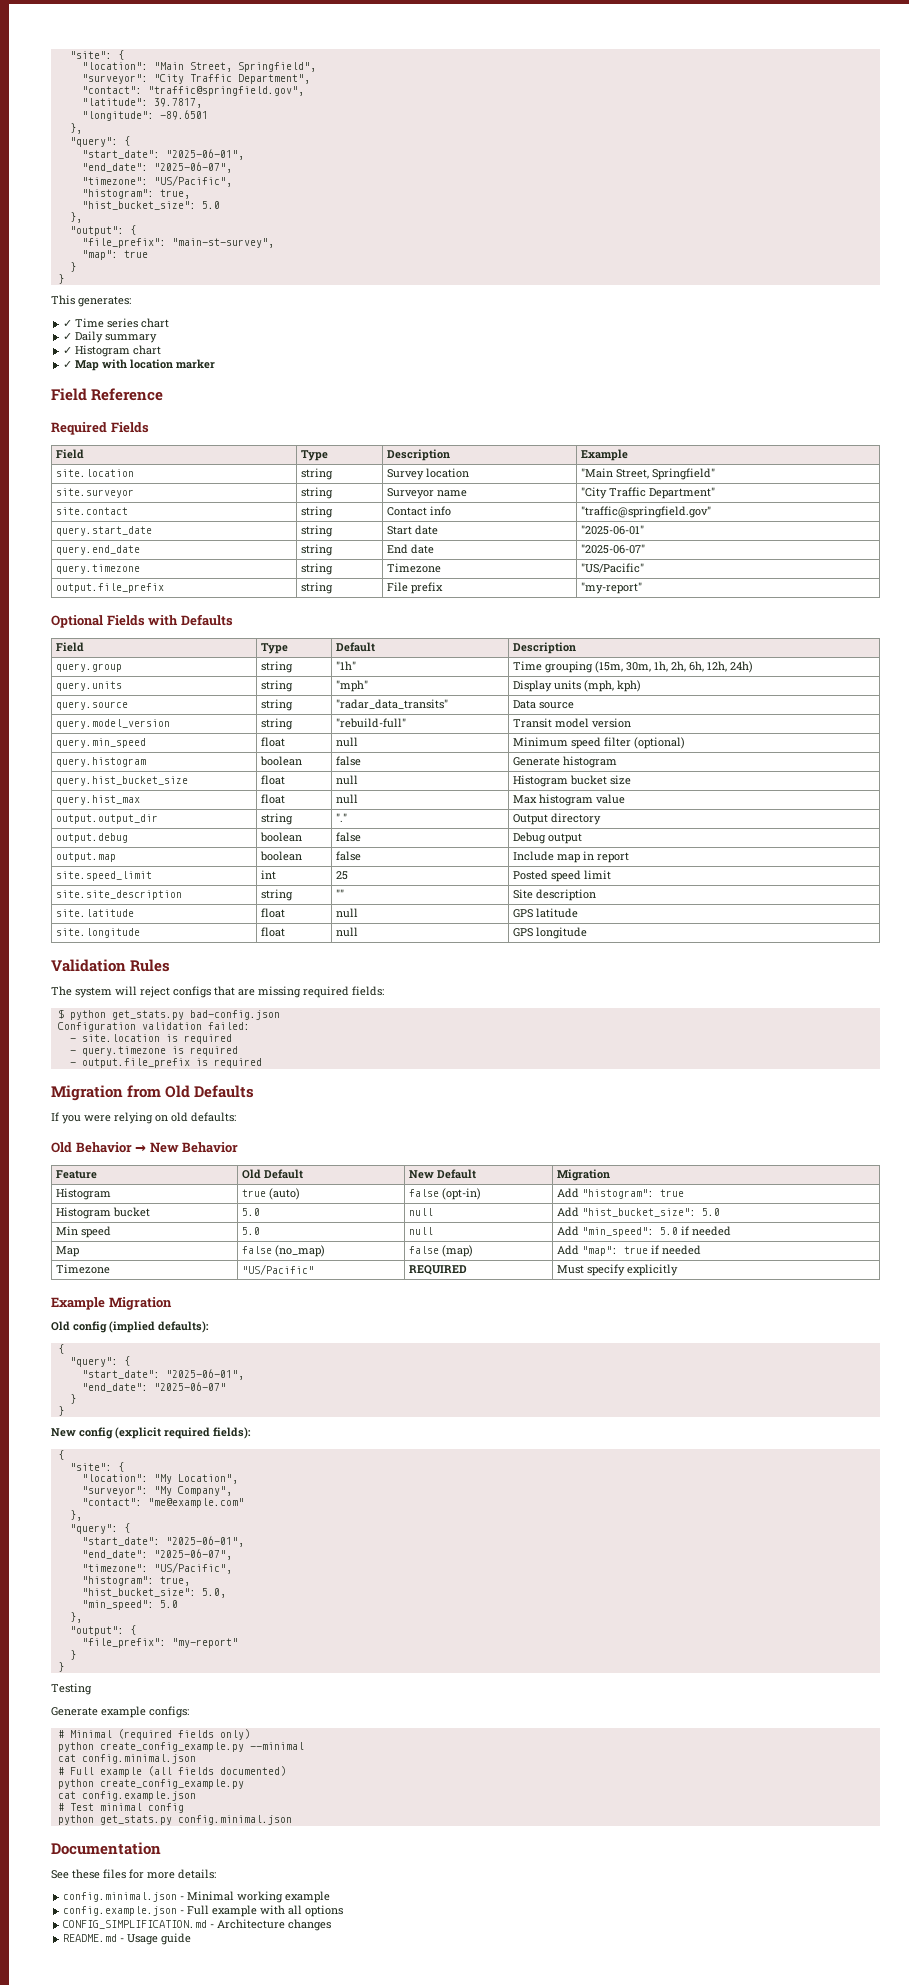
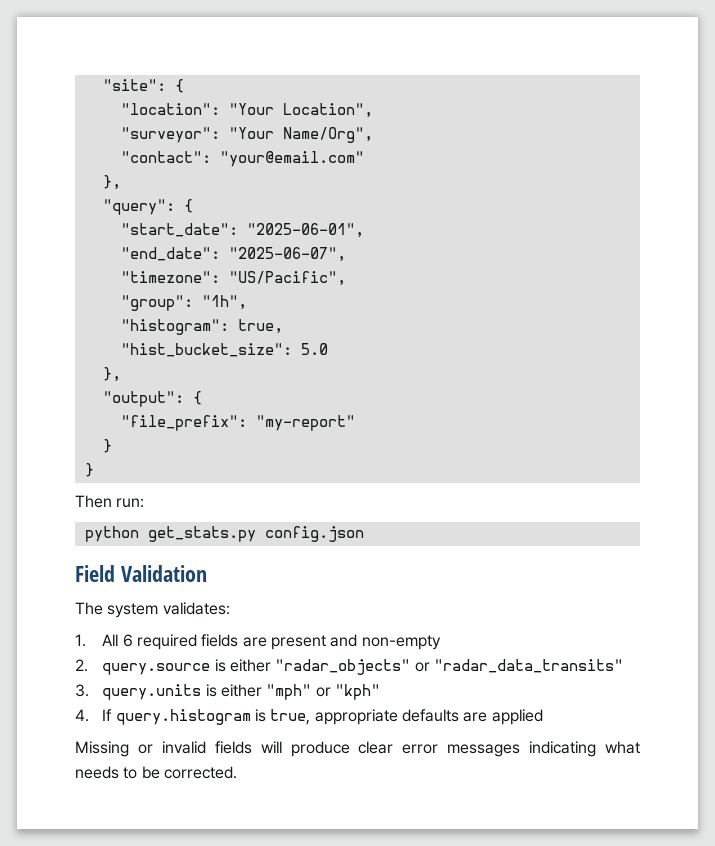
[69,50,124,60] [81,62,316,72] [81,74,310,84] [81,86,304,96] [81,98,202,108] [81,110,208,121] [69,123,82,134] [69,136,130,147] [81,149,244,160] [81,162,232,173] [81,175,232,187] [81,189,190,199] [81,201,220,210] [69,212,82,223] [69,225,136,236] [81,238,274,248] [81,250,148,260] [69,262,76,272] [57,274,64,284] [51,295,131,307] [63,318,170,328] [63,331,158,343] [63,345,162,357] [63,359,216,371] [51,388,164,401] [51,422,149,435] [55,449,84,459] [300,450,328,461] [386,449,450,461] [580,449,628,461] [55,469,134,477] [300,468,333,480] [386,468,469,480] [580,468,715,480] [55,488,134,498] [300,487,333,499] [386,488,467,499] [580,487,715,499] [55,507,128,515] [300,506,333,518] [386,506,451,516] [580,506,711,518] [55,526,152,536] [300,525,333,537] [386,525,438,535] [580,525,644,535] [55,545,140,555] [300,544,333,556] [386,544,434,554] [580,544,645,554] [55,564,140,574] [300,563,333,575] [386,563,441,573] [580,563,644,573] [55,583,164,593] [300,582,333,594] [386,582,443,594] [580,582,642,594] [51,614,233,628] [55,642,84,652] [260,643,288,654] [335,642,375,652] [512,642,576,654] [55,663,122,672] [260,661,293,673] [335,661,356,670] [512,661,753,673] [55,681,122,691] [260,680,293,692] [335,680,368,692] [512,680,641,692] [55,701,128,710] [260,699,293,711] [335,699,448,709] [512,700,574,709] [55,719,170,729] [260,718,293,730] [335,718,406,728] [512,718,631,728] [55,738,146,748] [260,737,285,747] [335,737,358,747] [512,737,685,749] [55,757,146,767] [259,756,302,766] [335,756,361,766] [512,756,617,768] [55,776,188,786] [260,775,285,785] [335,775,358,785] [512,775,631,787] [55,795,140,805] [260,794,285,804] [335,794,358,804] [512,794,625,806] [55,814,158,824] [260,813,293,825] [335,813,347,822] [512,813,601,825] [55,833,128,843] [259,832,302,842] [335,832,361,842] [512,832,582,844] [55,852,116,862] [259,851,302,861] [335,851,361,861] [512,851,629,863] [55,871,152,881] [260,870,276,880] [335,871,348,880] [512,870,611,882] [55,890,182,900] [260,889,293,901] [335,889,344,898] [512,889,596,901] [55,909,134,917] [260,908,285,918] [335,908,358,918] [512,908,578,918] [55,928,140,938] [260,927,285,937] [335,927,358,937] [512,927,587,939] [51,959,171,972] [51,986,384,998] [57,1009,280,1020] [57,1022,250,1032] [69,1034,232,1044] [69,1046,238,1056] [69,1058,262,1068] [51,1085,255,1101] [51,1112,236,1124] [51,1142,239,1153] [55,1170,97,1179] [241,1169,303,1179] [408,1169,476,1179] [556,1169,610,1181] [55,1188,111,1200] [241,1188,300,1200] [408,1188,481,1200] [556,1188,684,1199] [55,1207,150,1219] [241,1208,260,1216] [408,1208,433,1216] [556,1207,720,1217] [55,1226,111,1238] [241,1227,260,1235] [408,1227,433,1235] [556,1226,731,1237] [55,1246,79,1257] [241,1245,325,1257] [408,1245,473,1257] [556,1245,701,1256] [55,1264,110,1274] [241,1264,314,1275] [408,1265,467,1275] [556,1264,678,1276] [51,1297,172,1310] [51,1321,209,1333] [57,1344,64,1354] [69,1356,130,1367] [81,1369,244,1380] [81,1382,226,1392] [69,1394,76,1404] [57,1406,64,1416] [51,1427,251,1439] [57,1450,64,1460] [69,1462,124,1472] [81,1474,238,1484] [81,1486,232,1496] [81,1498,244,1508] [69,1510,82,1521] [69,1523,130,1534] [81,1536,244,1547] [81,1549,232,1560] [81,1562,232,1574] [81,1576,190,1586] [81,1588,226,1598] [81,1600,154,1610] "site": { // "location": "Main Street, Springfield", // "surveyor": "City Traffic Department", // "contact": "traffic@springfield.gov", // "latitude": 39.7817, // "longitude": -89.6501 // }, // "query": { // "start_date": "2025-06-01", // "end_date": "2025-06-07", // "timezone": "US/Pacific", // "histogram": true, // "hist_bucket_size": 5.0 // }, // "output": { // "file_prefix": "main-st-survey", // "map": true // } // } // This generates: // ✓ Time series chart // ✓ Daily summary // ✓ Histogram chart // ✓ Map with location marker // Field Reference // Required Fields // Field | Type | Description | Example // site.location | string | Survey location | "Main Street, Springfield" // site.surveyor | string | Surveyor name | "City Traffic Department" // site.contact | string | Contact info | "traffic@springfield.gov" // query.start_date | string | Start date | "2025-06-01" // query.end_date | string | End date | "2025-06-07" // query.timezone | string | Timezone | "US/Pacific" // output.file_prefix | string | File prefix | "my-report" // Optional Fields with Defaults // Field | Type | Default | Description // query.group | string | "1h" | Time grouping (15m, 30m, 1h, 2h, 6h, 12h, 24h) // query.units | string | "mph" | Display units (mph, kph) // query.source | string | "radar_data_transits" | Data source // query.model_version | string | "rebuild-full" | Transit model version // query.min_speed | float | null | Minimum speed filter (optional) // query.histogram | boolean | false | Generate histogram // query.hist_bucket_size | float | null | Histogram bucket size // query.hist_max | float | null | Max histogram value // output.output_dir | string | "." | Output directory // output.debug | boolean | false | Debug output // output.map | boolean | false | Include map in report // site.speed_limit | int | 25 | Posted speed limit // site.site_description | string | "" | Site description // site.latitude | float | null | GPS latitude // site.longitude | float | null | GPS longitude // Validation Rules // The system will reject configs that are missing required fields: // $ python get_stats.py bad-config.json // Configuration validation failed: // - site.location is required // - query.timezone is required // - output.file_prefix is required // Migration from Old Defaults // If you were relying on old defaults: // Old Behavior → New Behavior // Feature | Old Default | New Default | Migration // Histogram | true (auto) | false (opt-in) | Add "histogram": true // Histogram bucket | 5.0 | null | Add "hist_bucket_size": 5.0 // Min speed | 5.0 | null | Add "min_speed": 5.0 if needed // Map | false (no_map) | false (map) | Add "map": true if needed // Timezone | "US/Pacific" | REQUIRED | Must specify explicitly // Example Migration // Old config (implied defaults): // { // "query": { // "start_date": "2025-06-01", // "end_date": "2025-06-07" // } // } // New config (explicit required fields): // { // "site": { // "location": "My Location", // "surveyor": "My Company", // "contact": "me@example.com" // }, // "query": { // "start_date": "2025-06-01", // "end_date": "2025-06-07", // "timezone": "US/Pacific", // "histogram": true, // "hist_bucket_size": 5.0, // "min_speed": -> [102,79,184,93] [120,103,373,118] [120,127,373,143] [120,151,364,167] [102,175,121,190] [102,199,193,215] [120,223,364,238] [120,247,346,262] [120,271,346,286] [120,295,247,311] [120,319,283,335] [120,343,292,357] "site": { // "location": "Your Location", // "surveyor": "Your Name/Org", // "contact": "your@email.com" // }, // "query": { // "start_date": "2025-06-01", // "end_date": "2025-06-07", // "timezone": "US/Pacific", // "group": "1h", // "histogram": true, // "hist_bucket_size":
[51,1683,92,1695] [51,1706,189,1718] [57,1729,250,1740] [57,1742,304,1752] [57,1754,196,1764] [57,1766,286,1777] [57,1779,244,1789] [57,1791,196,1801] [57,1803,184,1813] [57,1815,292,1825] [51,1842,161,1855] [51,1869,216,1879] [63,1891,331,1903] [63,1905,344,1917] [63,1919,332,1931] [63,1933,192,1945] Testing // Generate example configs: // # Minimal (required fields only) // python create_config_example.py --minimal // cat config.minimal.json // # Full example (all fields documented) // python create_config_example.py // cat config.example.json // # Test minimal config // python get_stats.py config.minimal.json // Documentation // See these files for more details: // config.minimal.json - Minimal working example // config.example.json - Full example with all options // CONFIG_SIMPLIFICATION.md - Architecture changes // README.md - Usage guide -> [75,495,145,508] [84,526,364,542] [75,565,207,582] [75,602,230,618] [75,634,441,650] [75,659,623,675] [75,684,380,700] [75,709,543,725] [75,741,640,757] [75,766,237,779] Then run: // python get_stats.py config.json // Field Validation // The system validates: // 1. All 6 required fields are present and non-empty // 2. query.source is either "radar_objects" or "radar_data_transits" // 3. query.units is either "mph" or "kph" // 4. If query.histogram is true, appropriate defaults are applied // Missing or invalid fields will produce clear error messages indicating what needs to be corrected.

